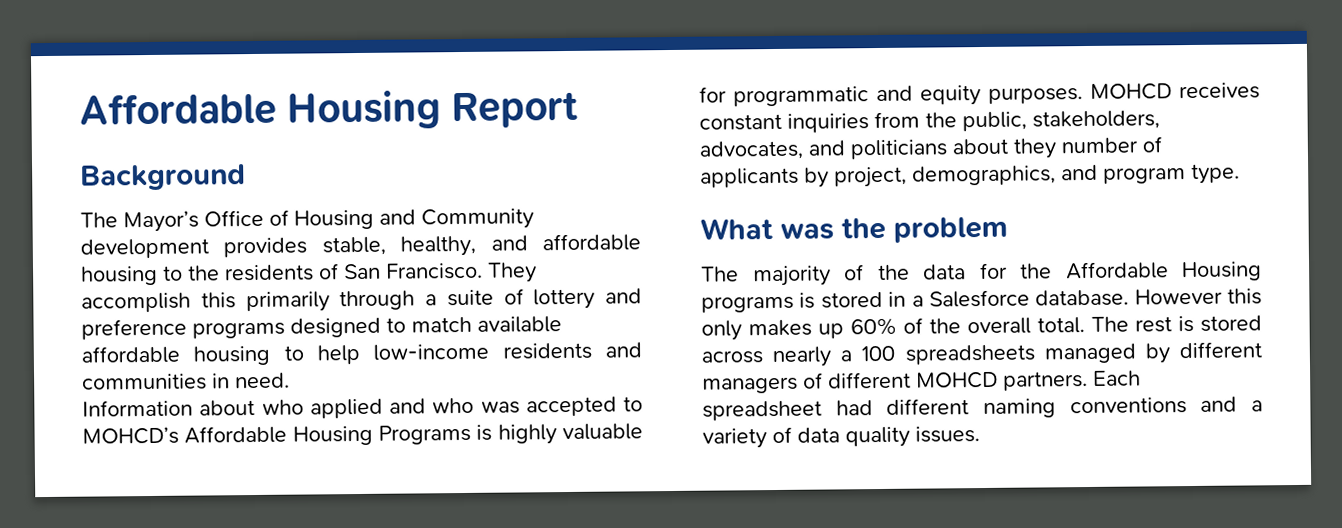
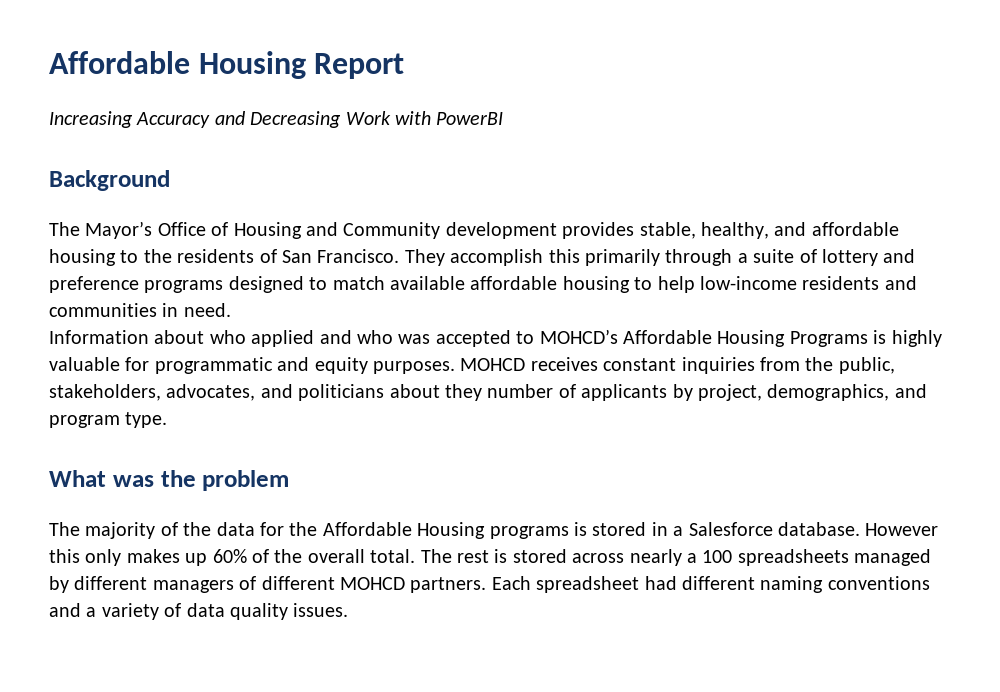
(578, 110) none -> [49,111,504,128] // Increasing Accuracy and Decreasing Work with PowerBI

